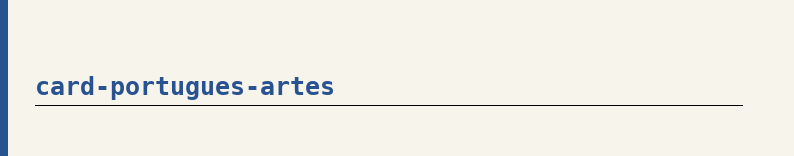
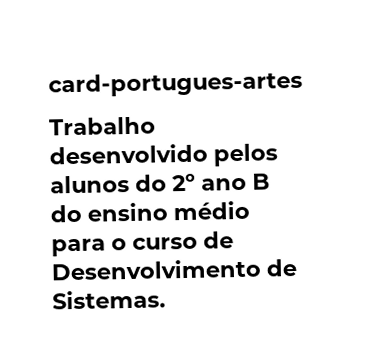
(335, 88) none -> [49,116,156,136] [49,143,279,167] [50,173,271,194] [50,200,251,223] [51,231,235,257] [51,258,298,281] [52,289,166,310] // Trabalho desenvolvido pelos alunos do 2º ano B do ensino médio para o curso de Desenvolvimento de Sistemas.

